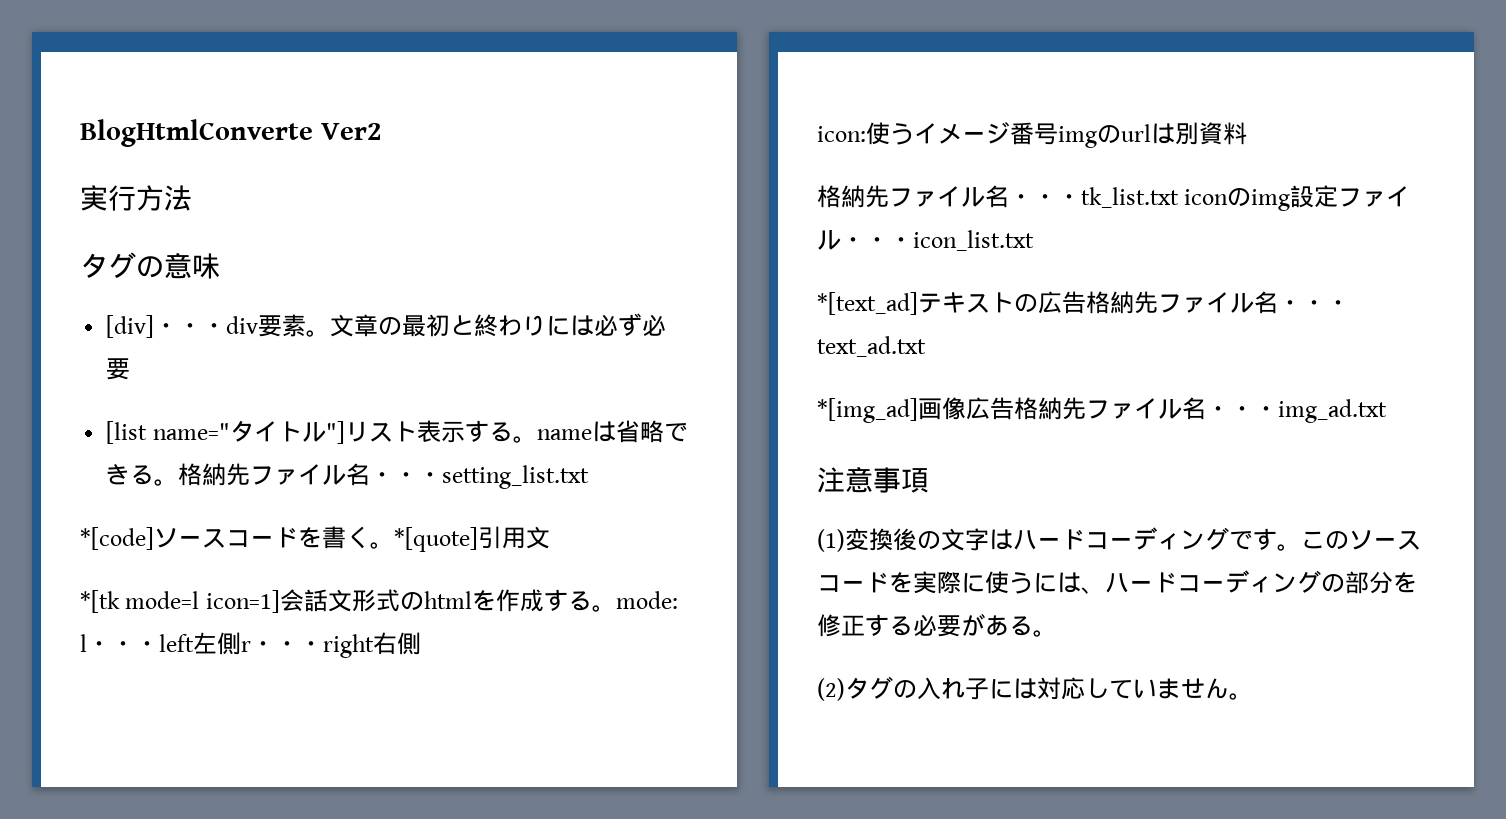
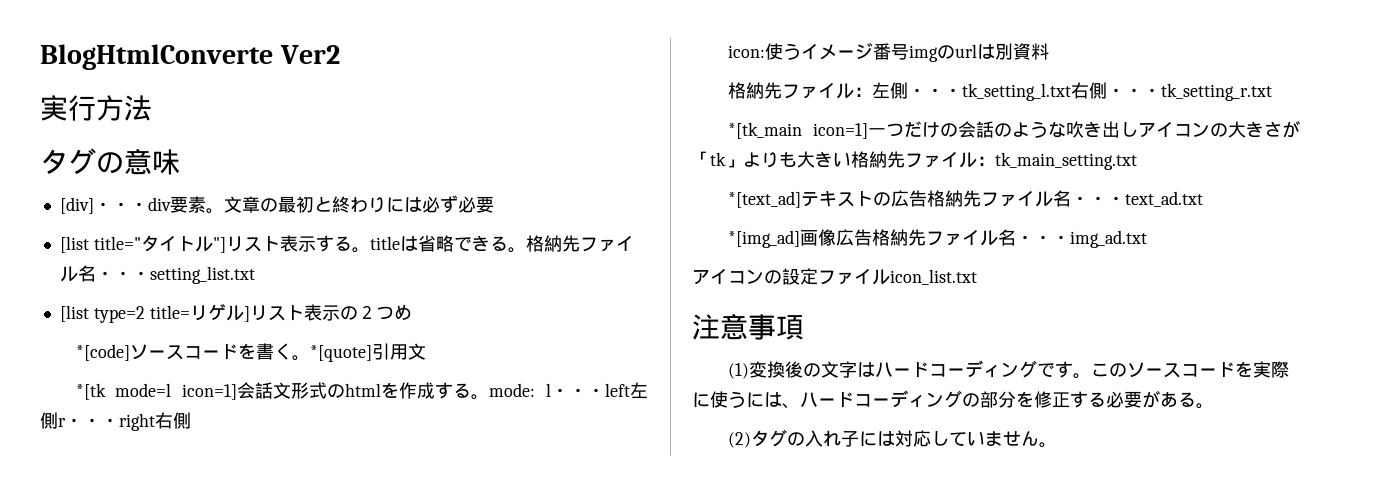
[152,423,230,440] name=" -> [93,236,141,250] title="
[536,429,592,440] name -> [369,236,400,250] title
(590, 477) none -> [59,304,412,323] // [list type=2 title=リゲル]リスト表示の２つめ
[985,185,1411,211] [817,230,1034,251] 名・・・tk_list.txt iconのimg設定ファイル・・・icon_list.txt -> [853,82,1272,101] [727,120,1300,139] [692,151,1137,170] ：左側・・・tk_setting_l.txt右側・・・tk_setting_r.txt // *[tk_main icon=1]一つだけの会話のような吹き出しアイコンの大きさが「tk」よりも大きい格納先ファイル：tk_main_setting.txt
(1387, 411) none -> [692,268,977,285] // アイコンの設定ファイルicon_list.txt

